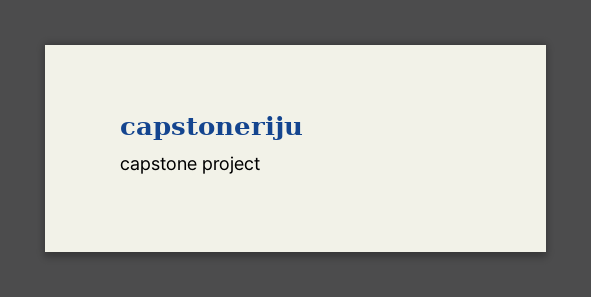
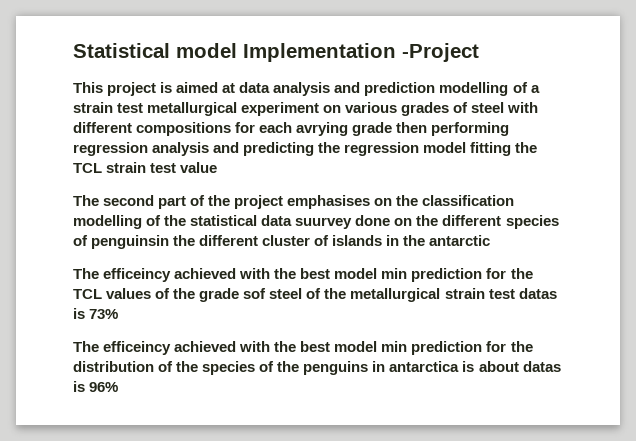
[120,116,303,140] [120,156,260,174] capstoneriju // capstone project -> [73,43,479,62] [73,82,540,96] [73,102,539,116] [73,122,510,136] [73,142,538,156] [73,162,218,173] [73,195,515,209] [73,215,559,229] [73,235,491,249] [73,268,533,282] [73,288,557,302] [73,308,119,319] [73,341,533,355] [73,361,561,375] [73,381,119,392] Statistical model Implementation -Project // This project is aimed at data analysis and prediction modelling of a strain test metallurgical experiment on various grades of steel with different compositions for each avrying grade then performing regression analysis and predicting the regression model fitting the TCL strain test value // The second part of the project emphasises on the classification modelling of the statistical data suurvey done on the different species of penguinsin the different cluster of islands in the antarctic // The efficeincy achieved with the best model min prediction for the TCL values of the grade sof steel of the metallurgical strain test datas is 73% // The efficeincy achieved with the best model min prediction for the distribution of the species of the penguins in antarctica is about datas is 96%

